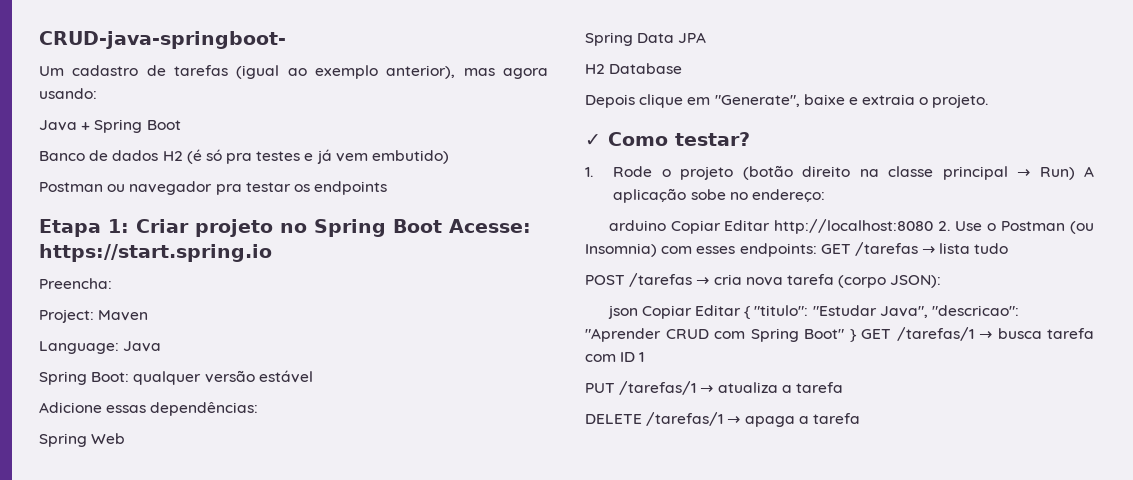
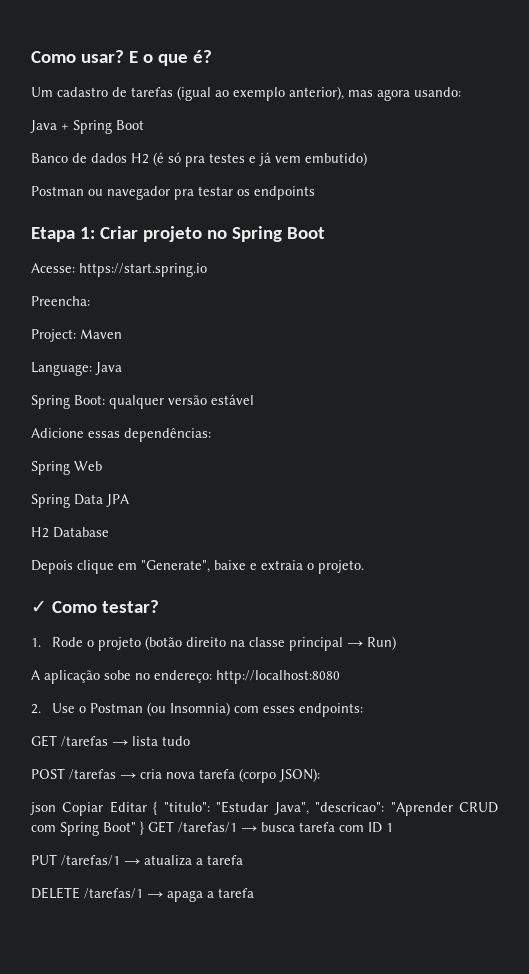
[39,31,286,49] CRUD-java-springboot- -> [31,50,212,66] Como usar? E o que é?
(442, 226) none -> (325, 233) //
(1075, 173) none -> (396, 643) //
[608,219,934,234] // arduino Copiar Editar http://localhost:8080 -> [216,670,340,684] http://localhost:8080 //
(817, 250) none -> (363, 710) //

